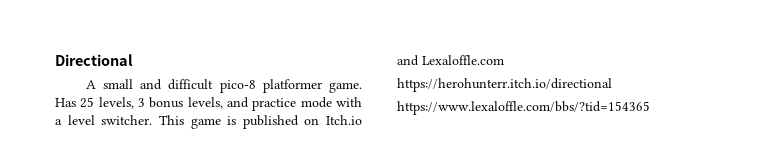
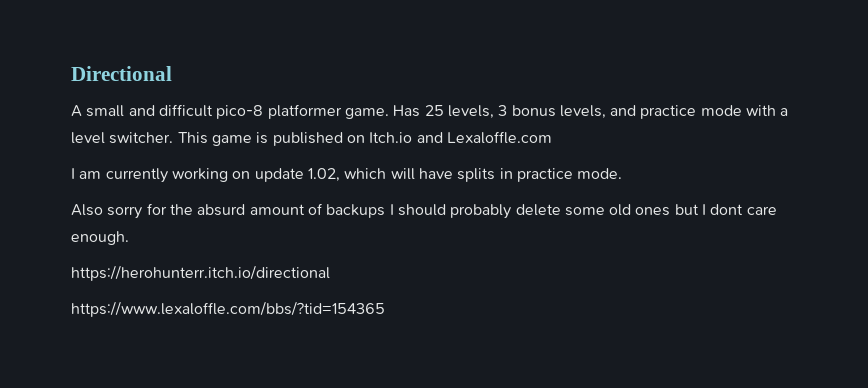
(504, 60) none -> [71,168,623,183] [71,203,777,219] [71,231,129,245] // I am currently working on update 1.02, which will have splits in practice mode. // Also sorry for the absurd amount of backups I should probably delete some old ones but I dont care enough.

